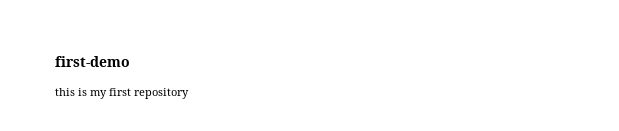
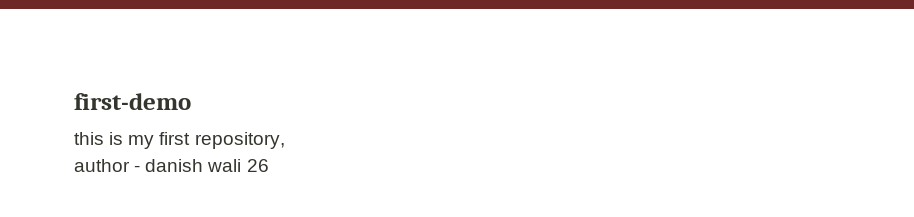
[134,88,189,99] repository -> [194,132,285,149] [74,159,269,172] repository, // author - danish wali 26

